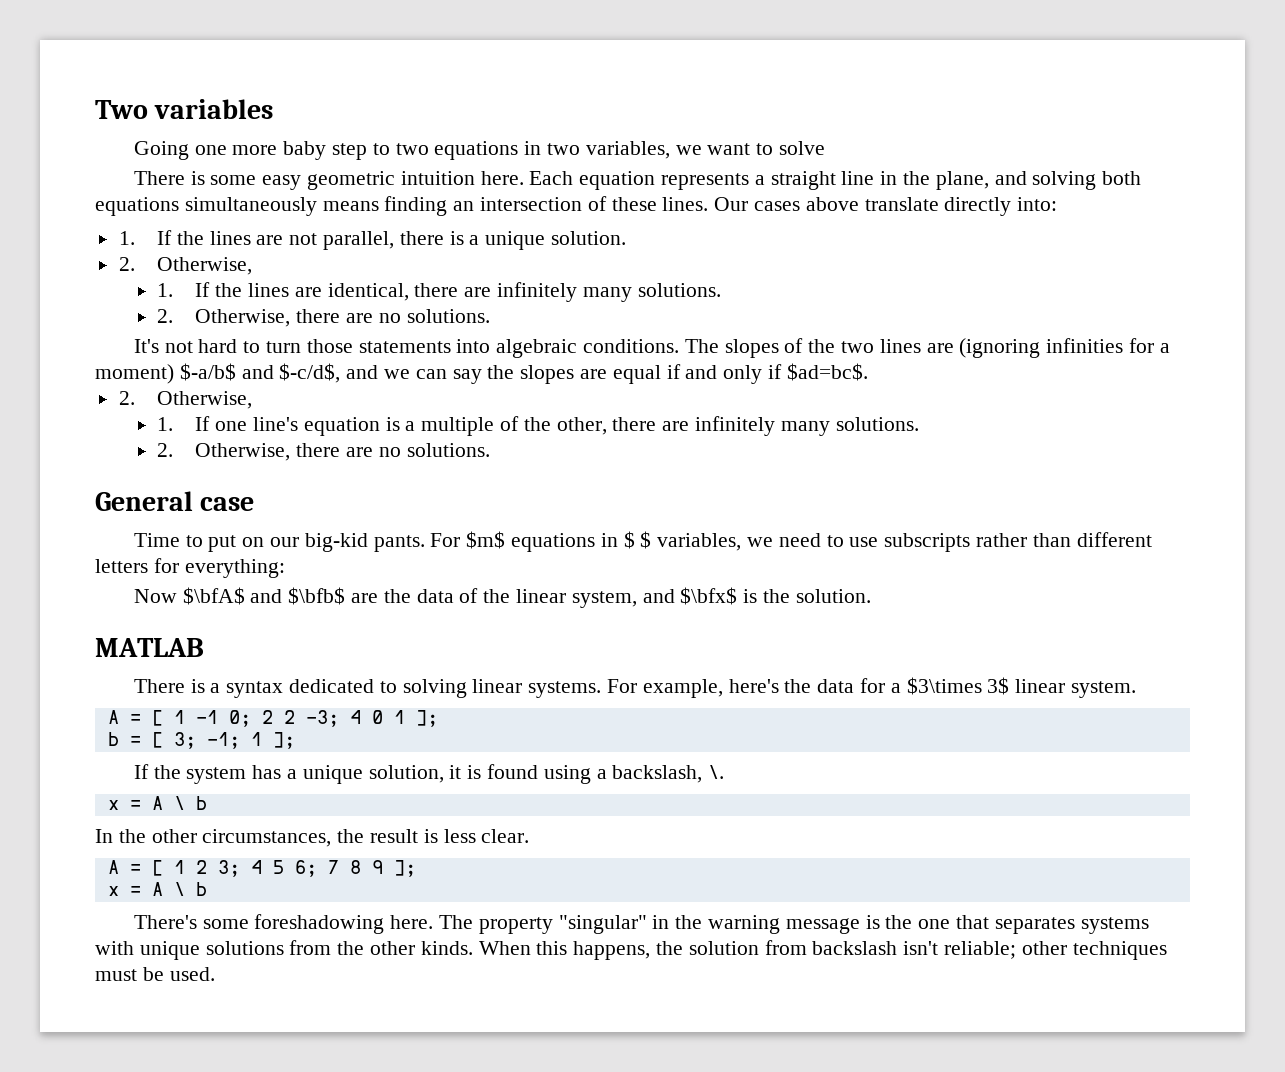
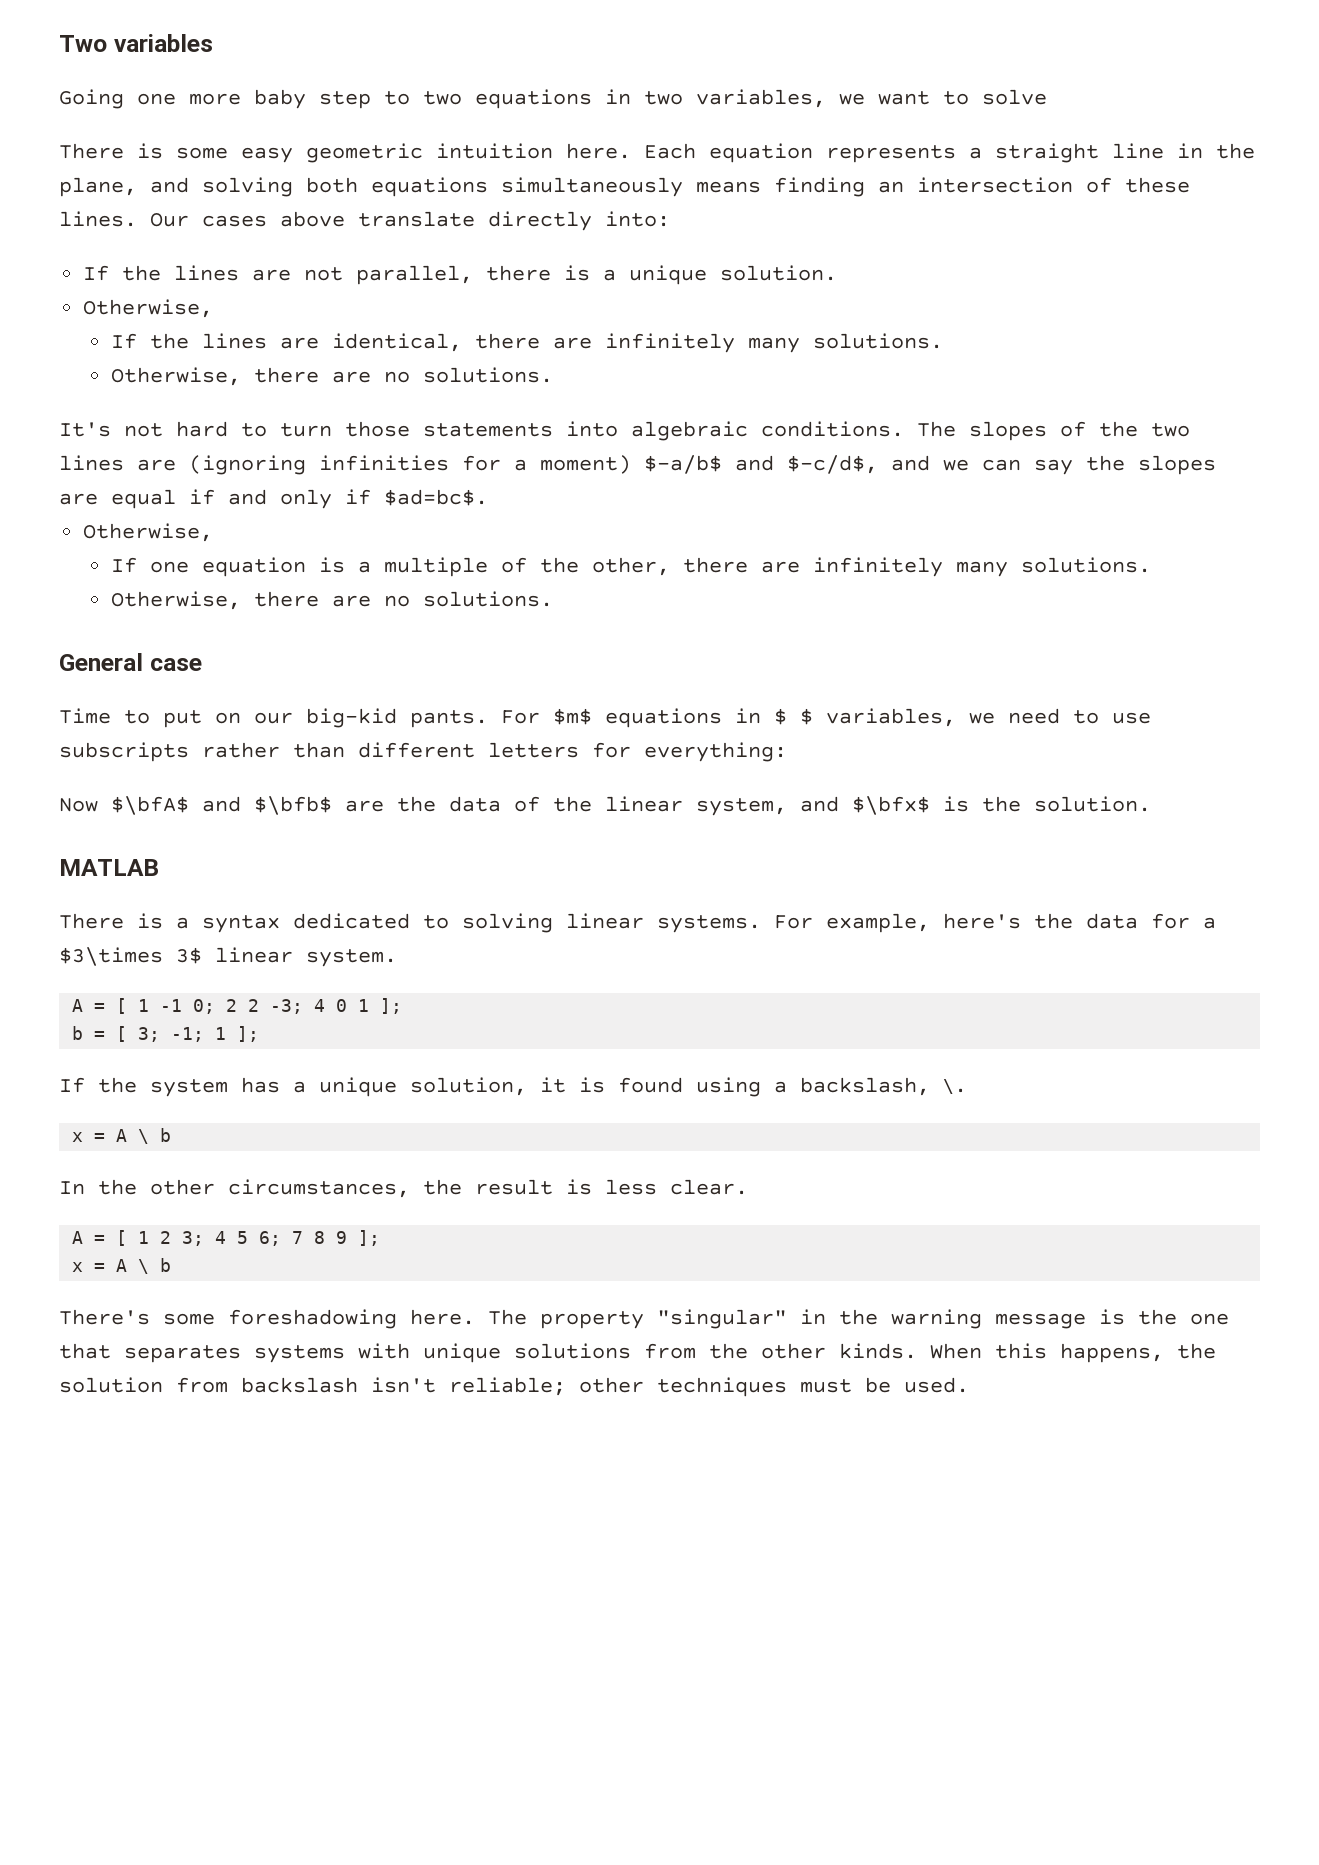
[118,231,135,245] 1. -> (670, 219) none
[118,257,252,275] [156,283,173,297] 2. Otherwise, // 1. -> [83,299,214,318] Otherwise, //
[156,309,173,323] 2. -> (943, 341) none
[118,391,252,409] [156,417,173,431] 2. Otherwise, // 1. -> [83,523,214,542] Otherwise, //
[252,417,298,431] line's -> (189, 567) none
[156,443,173,457] 2. -> (1151, 565) none

